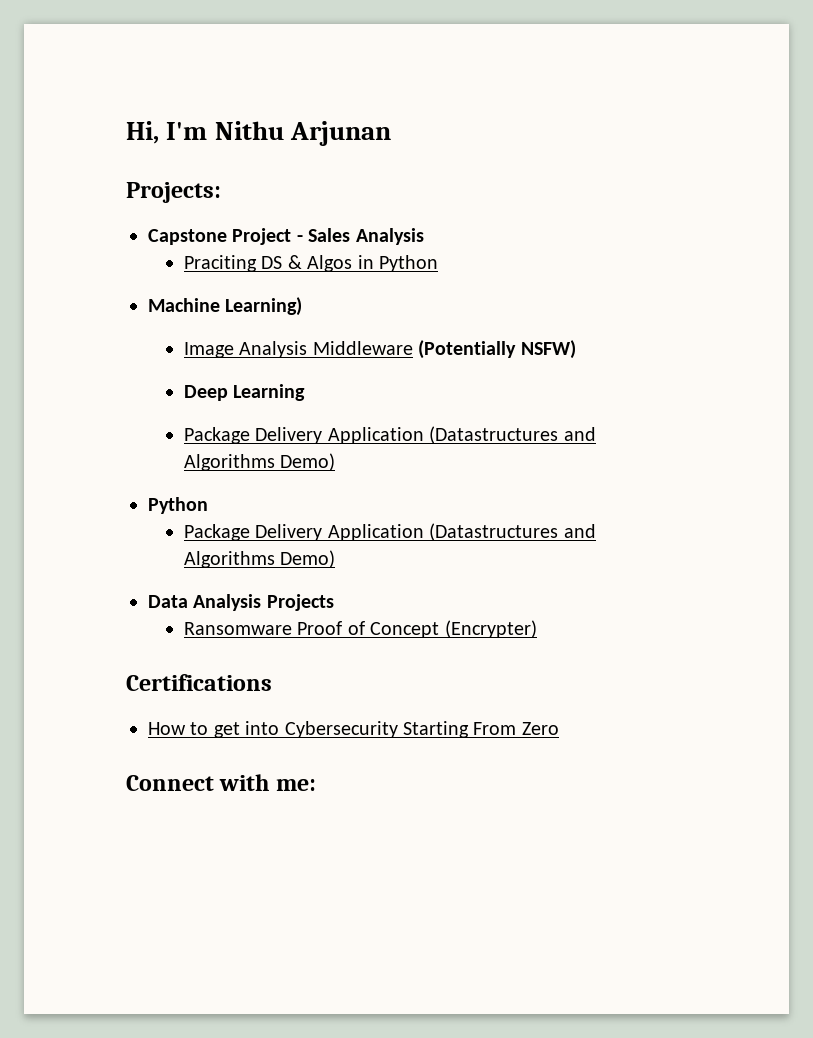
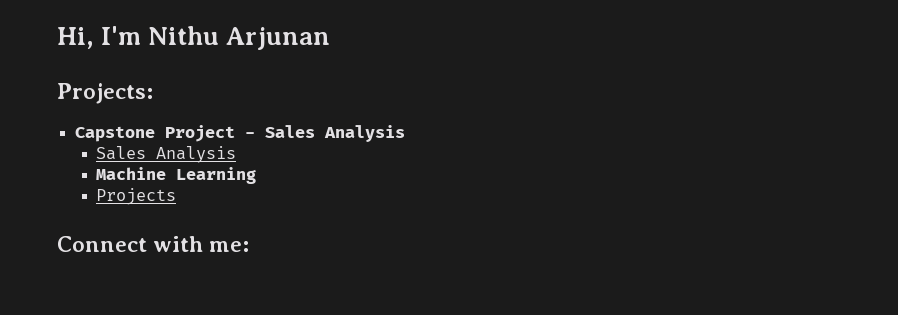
[183,255,438,272] [148,297,303,316] [183,340,576,359] [183,384,306,401] [183,426,596,444] [183,453,336,471] [148,497,208,514] [183,523,596,541] [183,550,336,568] [148,594,334,611] [183,620,537,638] [126,674,272,691] [148,721,559,738] Praciting DS & Algos in Python // Machine Learning) // Image Analysis Middleware (Potentially NSFW) // Deep Learning // Package Delivery Application (Datastructures and Algorithms Demo) // Python // Package Delivery Application (Datastructures and Algorithms Demo) // Data Analysis Projects // Ransomware Proof of Concept (Encrypter) // Certifications // How to get into Cybersecurity Starting From Zero -> [96,146,237,163] [96,167,257,184] [96,188,177,205] Sales Analysis // Machine Learning // Projects

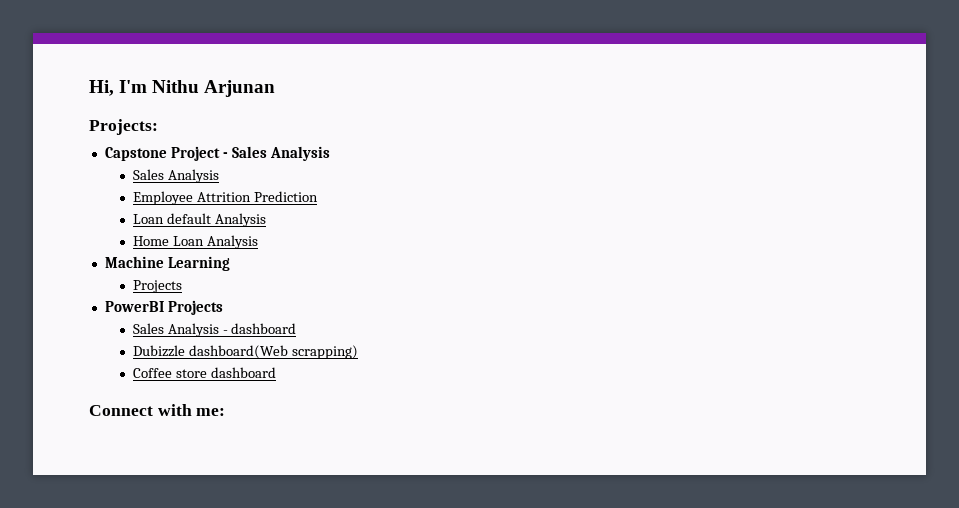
[96,167,257,184] [96,188,177,205] Machine Learning // Projects -> [132,191,318,205] [132,213,266,227] [132,235,258,249] [104,256,230,271] [132,280,182,293] [104,300,223,315] [132,323,297,337] [132,345,358,359] [132,367,276,378] Employee Attrition Prediction // Loan default Analysis // Home Loan Analysis // Machine Learning // Projects // PowerBI Projects // Sales Analysis - dashboard // Dubizzle dashboard(Web scrapping) // Coffee store dashboard

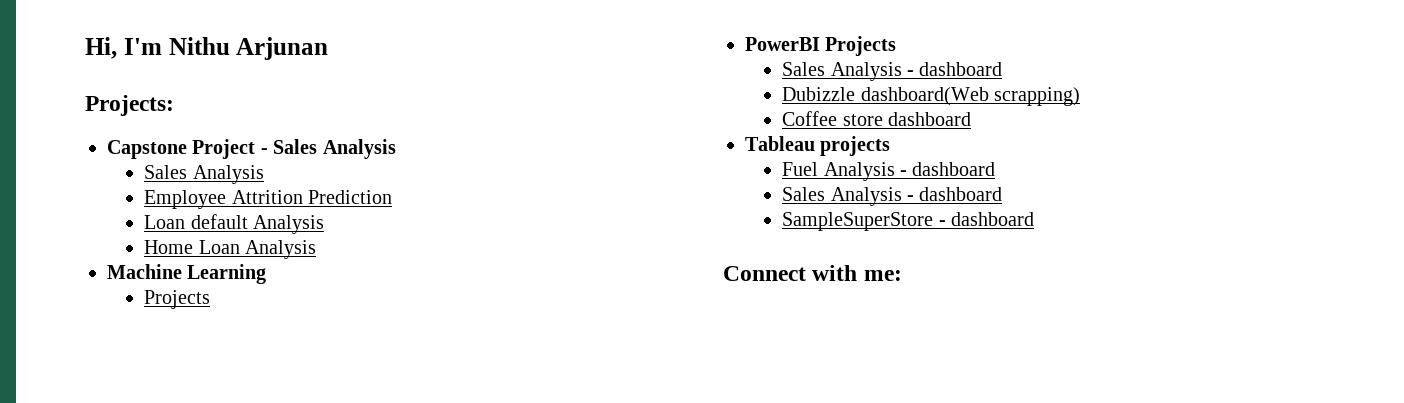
(276, 372) none -> [745,136,891,156] [782,162,996,181] [782,187,1003,206] [782,212,1035,231] // Tableau projects // Fuel Analysis - dashboard // Sales Analysis - dashboard // SampleSuperStore - dashboard

